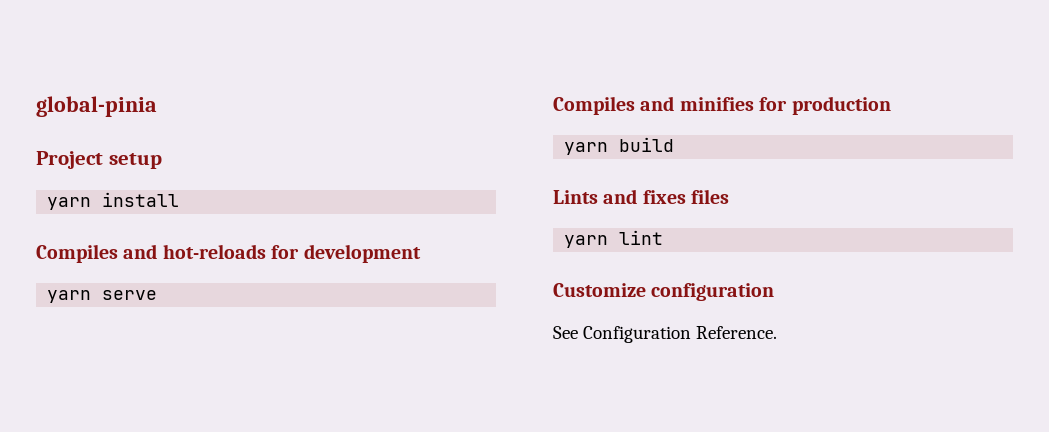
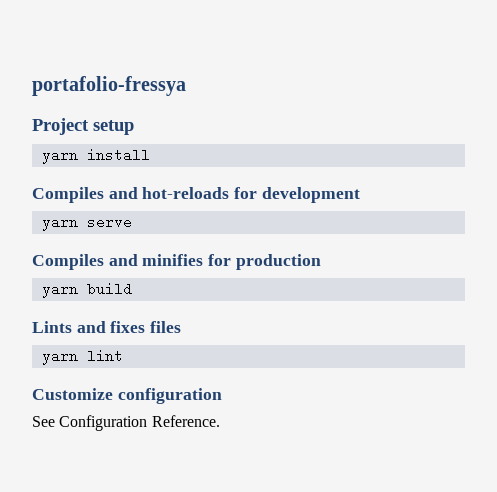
[36,96,157,117] global-pinia -> [32,76,186,96] portafolio-fressya

